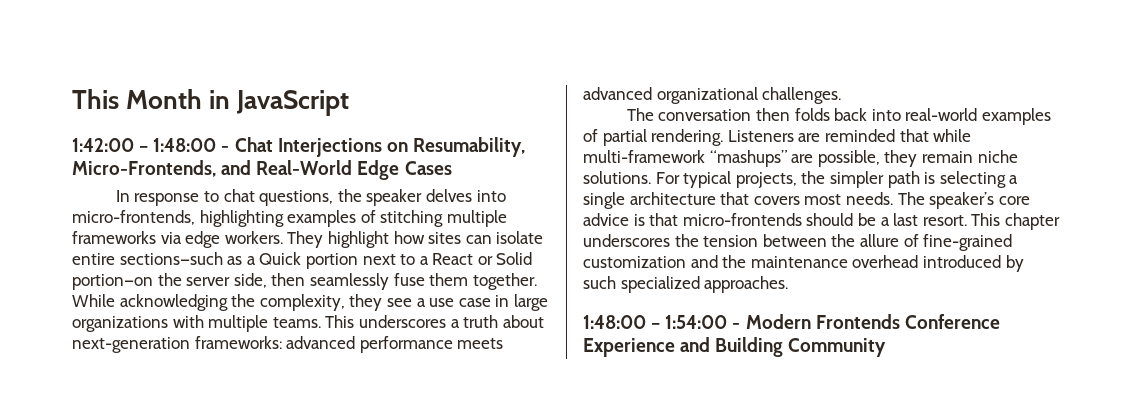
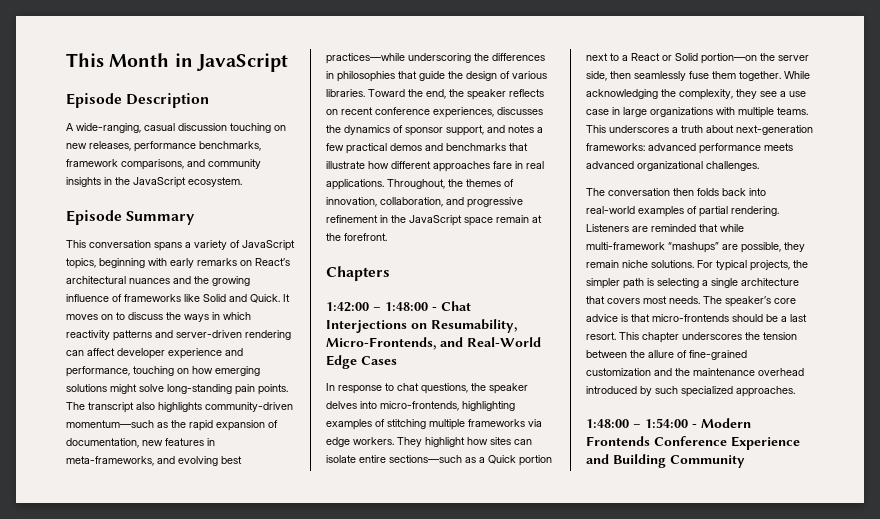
(350, 103) none -> [66,93,210,108] [66,123,286,133] [66,141,261,152] [66,159,261,170] [66,177,242,188] [66,210,196,225] [66,240,295,251] [66,258,290,269] [66,276,250,286] [66,294,290,303] [66,312,251,322] [66,330,291,341] [66,348,243,359] [66,366,260,377] [66,384,288,395] [66,402,293,413] [66,420,278,431] [66,438,215,448] [66,456,242,466] [326,53,545,64] [326,71,547,82] [326,89,544,100] [326,107,543,118] [326,125,543,136] [326,143,528,154] [326,161,544,172] [326,179,514,190] [326,197,523,208] [326,215,542,226] [326,233,387,241] [326,266,390,281] // Episode Description // A wide-ranging, casual discussion touching on new releases, performance benchmarks, framework comparisons, and community insights in the JavaScript ecosystem. // Episode Summary // This conversation spans a variety of JavaScript topics, beginning with early remarks on React’s architectural nuances and the growing influence of frameworks like Solid and Quick. It moves on to discuss the ways in which reactivity patterns and server-driven rendering can affect developer experience and performance, touching on how emerging solutions might solve long-standing pain points. The transcript also highlights community-driven momentum—such as the rapid expansion of documentation, new features in meta-frameworks, and evolving best practices—while underscoring the differences in philosophies that guide the design of various libraries. Toward the end, the speaker reflects on recent conference experiences, discusses the dynamics of sponsor support, and notes a few practical demos and benchmarks that illustrate how different approaches fare in real applications. Throughout, the themes of innovation, collaboration, and progressive refinement in the JavaScript space remain at the forefront. // Chapters

